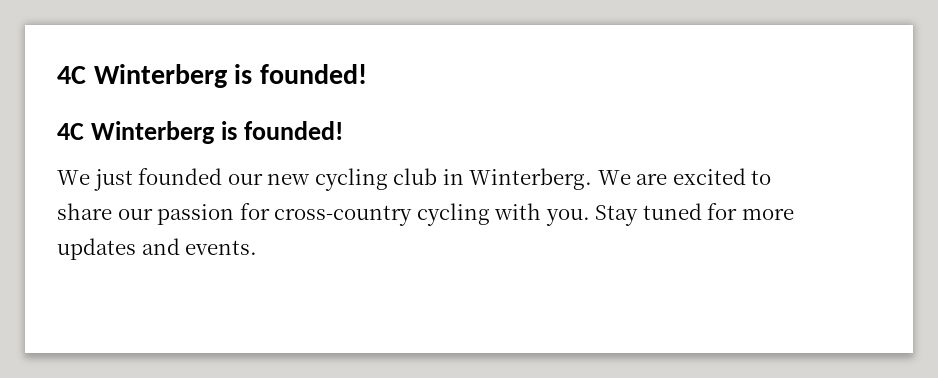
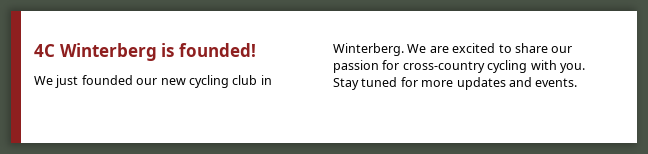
[57,64,367,88] [57,121,343,144] 4C Winterberg is founded! // 4C Winterberg is founded! -> [34,43,256,61] 4C Winterberg is founded!

